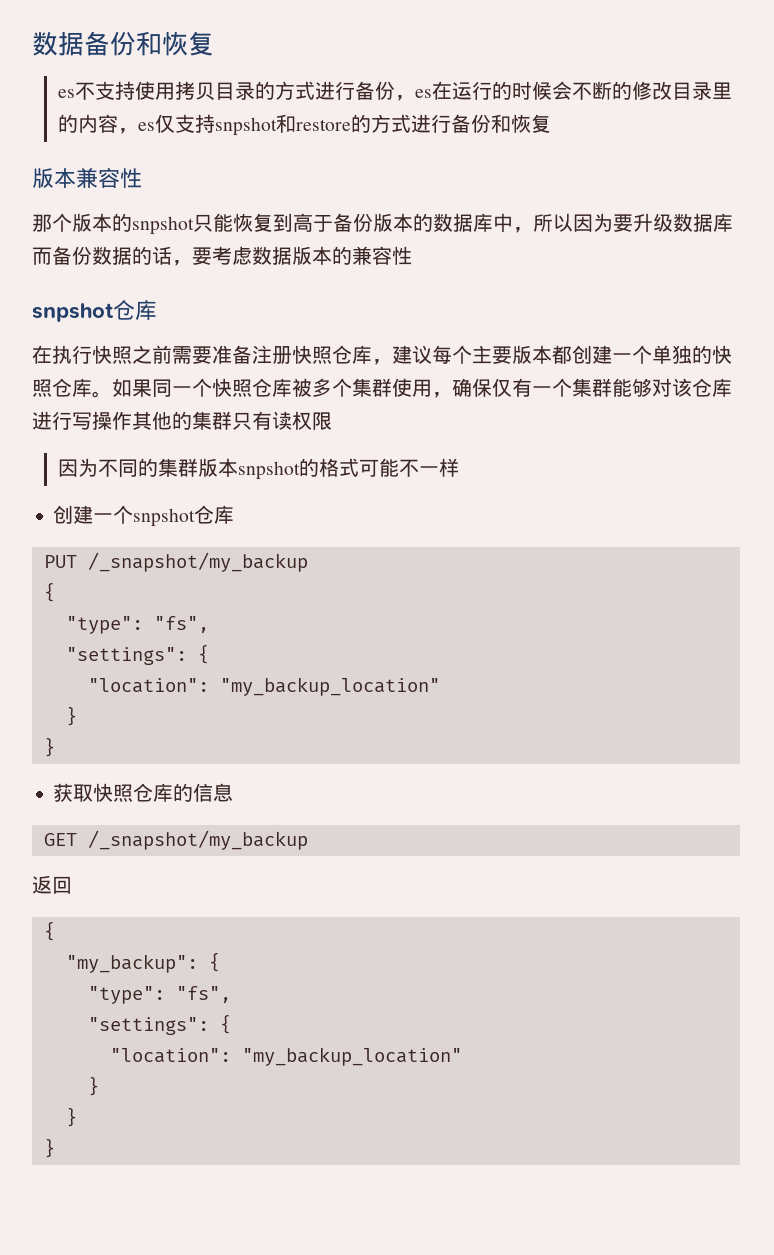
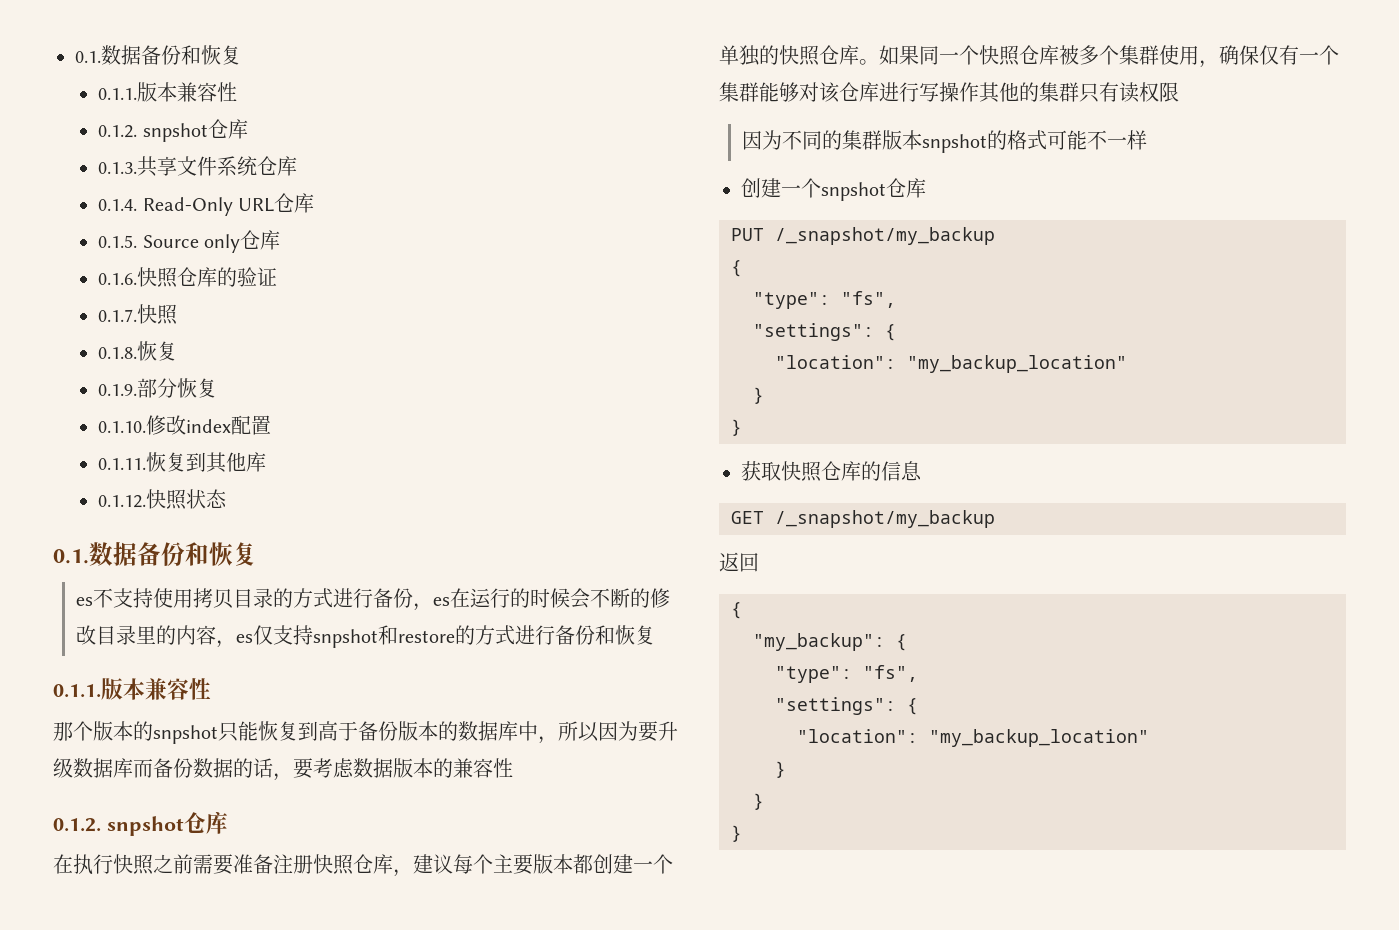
(32, 43) none -> [75,45,241,65] [98,82,238,102] [98,119,248,142] [98,156,298,177] [98,193,315,216] [98,230,281,253] [98,267,278,288] [98,304,179,325] [98,341,178,361] [98,378,218,398] [98,415,272,435] [98,452,267,473] [98,489,228,510] [53,549,89,564] 0.1.数据备份和恢复 // 0.1.1.版本兼容性 // 0.1.2. snpshot仓库 // 0.1.3.共享文件系统仓库 // 0.1.4. Read-Only URL仓库 // 0.1.5. Source only仓库 // 0.1.6.快照仓库的验证 // 0.1.7.快照 // 0.1.8.恢复 // 0.1.9.部分恢复 // 0.1.10.修改index配置 // 0.1.11.恢复到其他库 // 0.1.12.快照状态 // 0.1.
(552, 123) none -> [53,684,101,698] 0.1.1.
(412, 255) none -> [53,818,101,832] 0.1.2.

